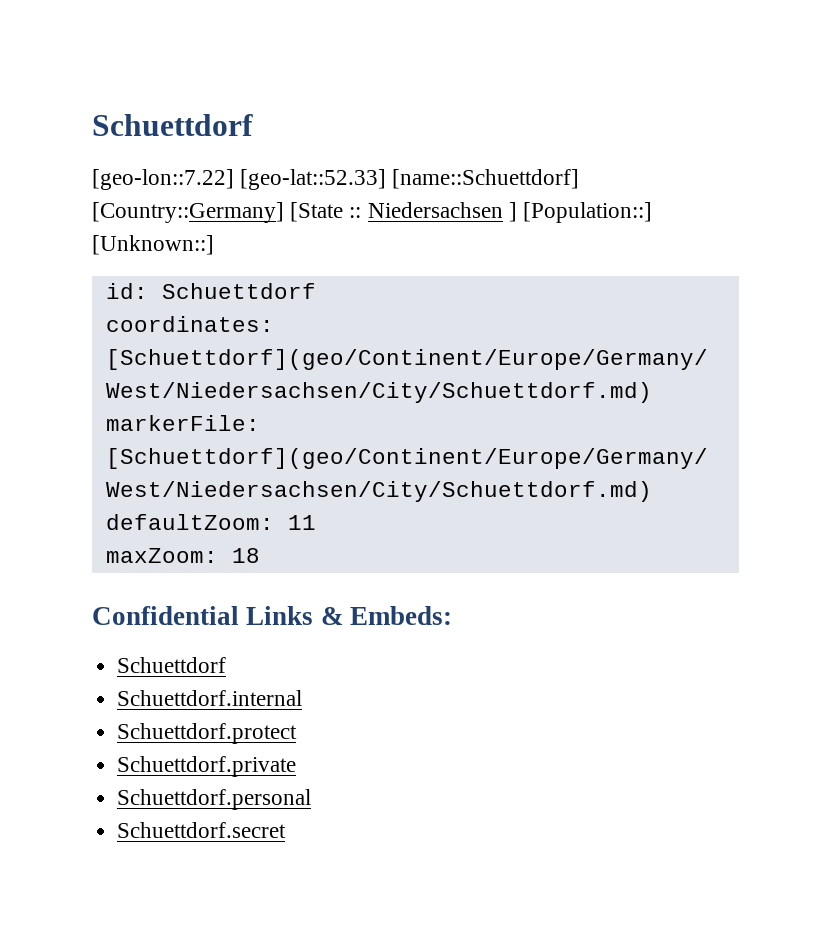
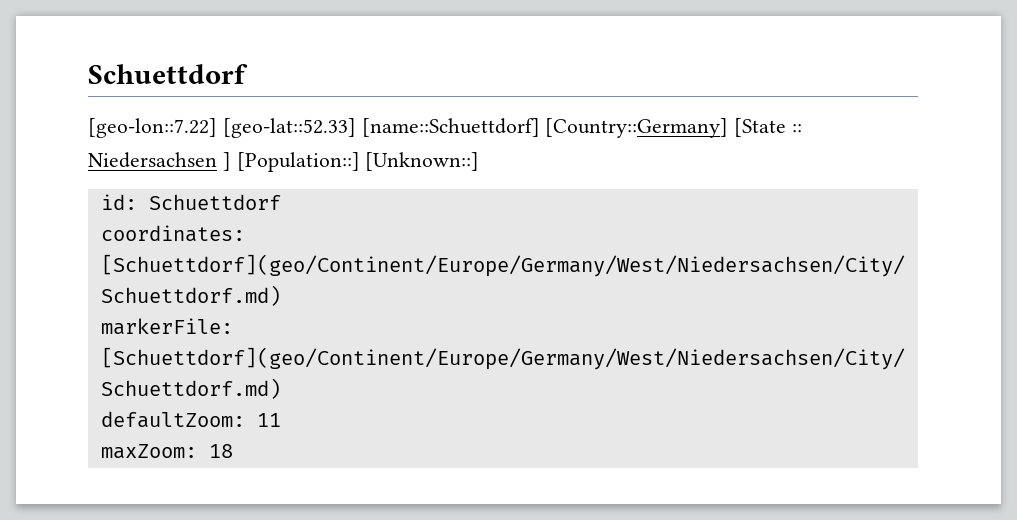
[92,606,452,625] [117,657,227,673] [117,690,303,706] [117,723,298,744] [117,756,297,777] [117,789,312,810] [117,822,287,838] // Confidential Links & Embeds: // Schuettdorf // Schuettdorf.internal // Schuettdorf.protect // Schuettdorf.private // Schuettdorf.personal // Schuettdorf.secret -> (233, 451) none

